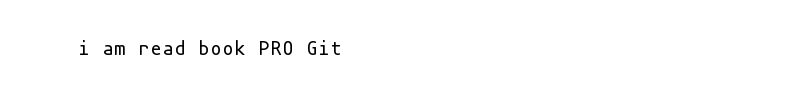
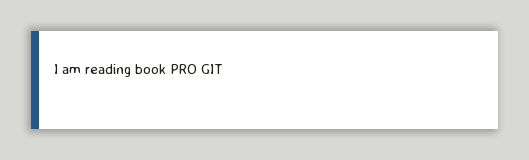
[78,40,186,55] i am read -> [54,64,131,77] I am reading
[306,40,342,55] Git -> [201,64,222,74] GIT

